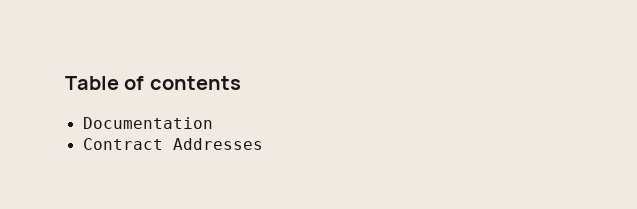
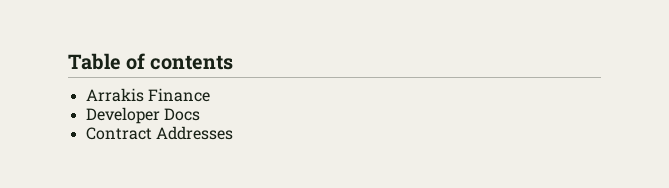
[82,117,213,129] Documentation -> [85,88,210,102] [85,107,200,124] Arrakis Finance // Developer Docs

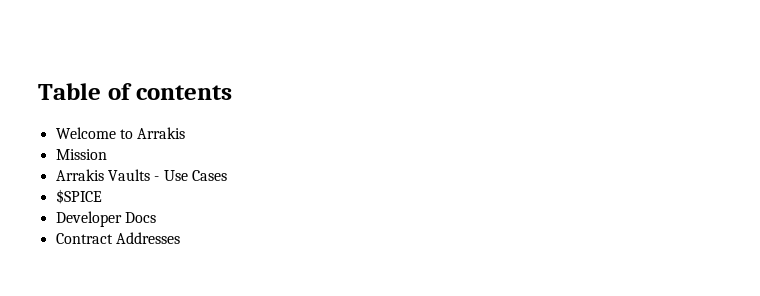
[85,88,210,102] Arrakis Finance -> [55,127,186,139] [55,149,107,160] [55,169,227,181] [55,189,102,204] Welcome to Arrakis // Mission // Arrakis Vaults - Use Cases // $SPICE

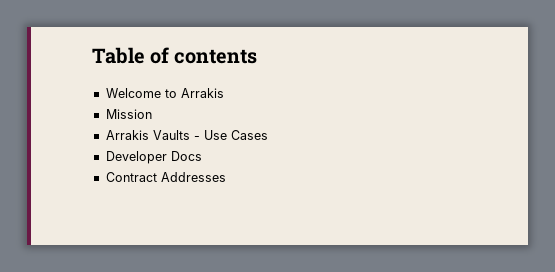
[55,189,102,204] // $SPICE -> (268, 135) none

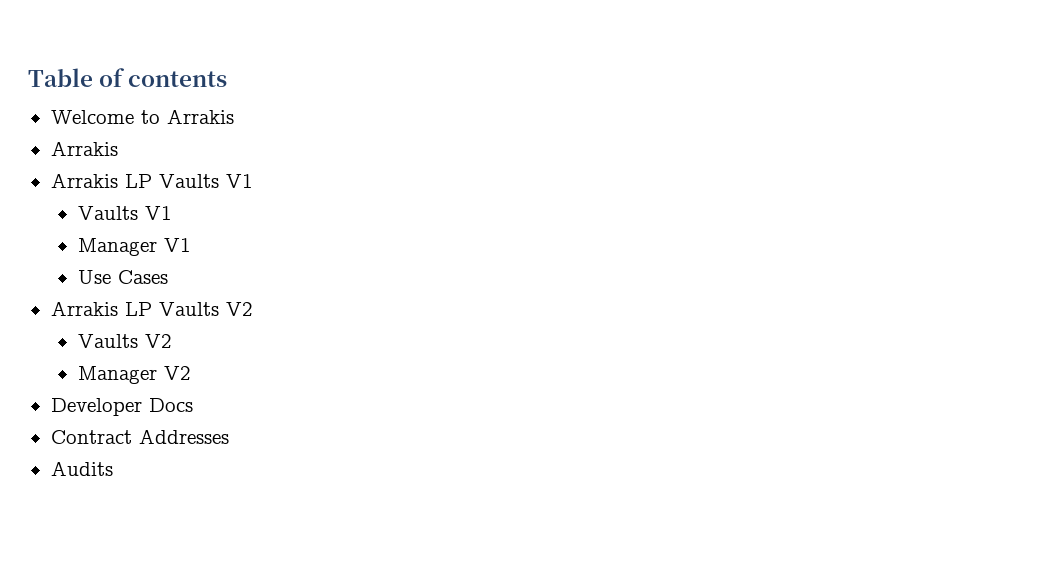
[105,109,152,119] [105,130,268,140] Mission // Arrakis Vaults - Use Cases -> [50,141,118,156] [50,173,253,188] [77,206,172,220] [77,238,191,256] [77,270,168,284] [50,301,253,316] [77,334,172,348] [77,366,191,384] Arrakis // Arrakis LP Vaults V1 // Vaults V1 // Manager V1 // Use Cases // Arrakis LP Vaults V2 // Vaults V2 // Manager V2
(226, 177) none -> [50,461,113,476] // Audits

